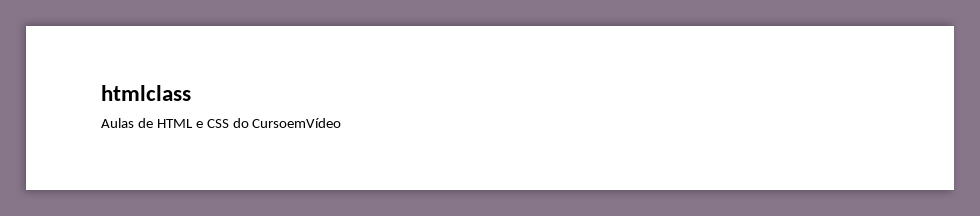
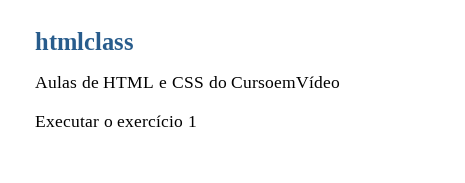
(342, 123) none -> [35,115,198,127] // Executar o exercício 1

